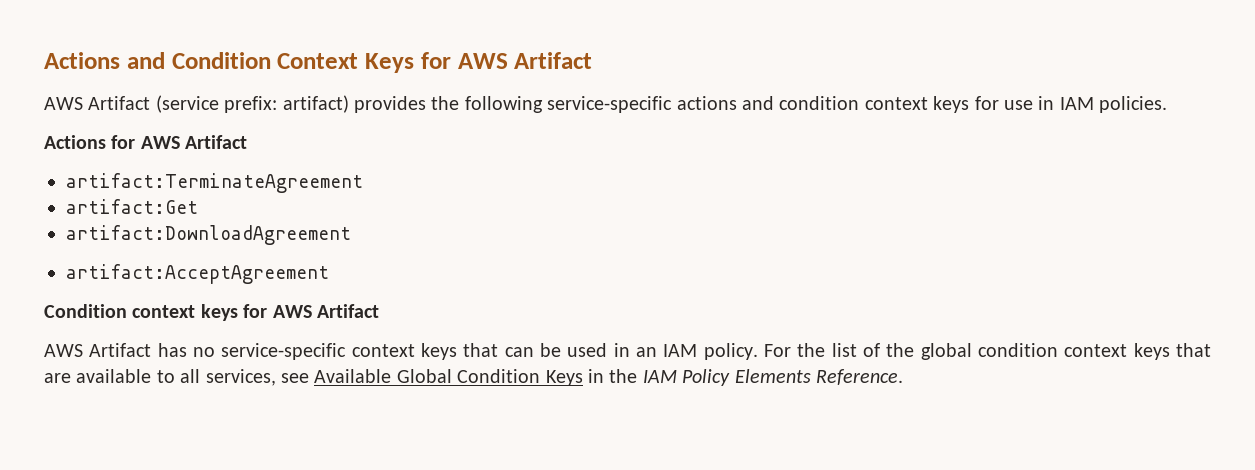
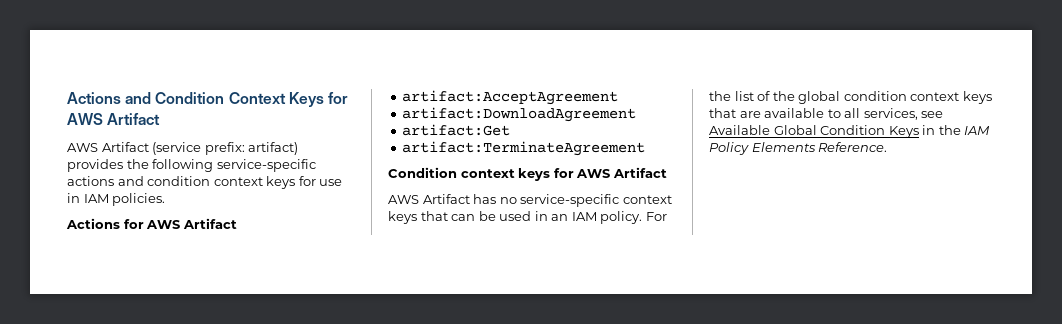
[66,173,363,193] artifact:TerminateAgreement -> [402,90,619,105] [402,107,637,122] artifact:AcceptAgreement // artifact:DownloadAgreement
[66,225,351,245] [66,264,329,284] artifact:DownloadAgreement // artifact:AcceptAgreement -> [402,141,646,156] artifact:TerminateAgreement

